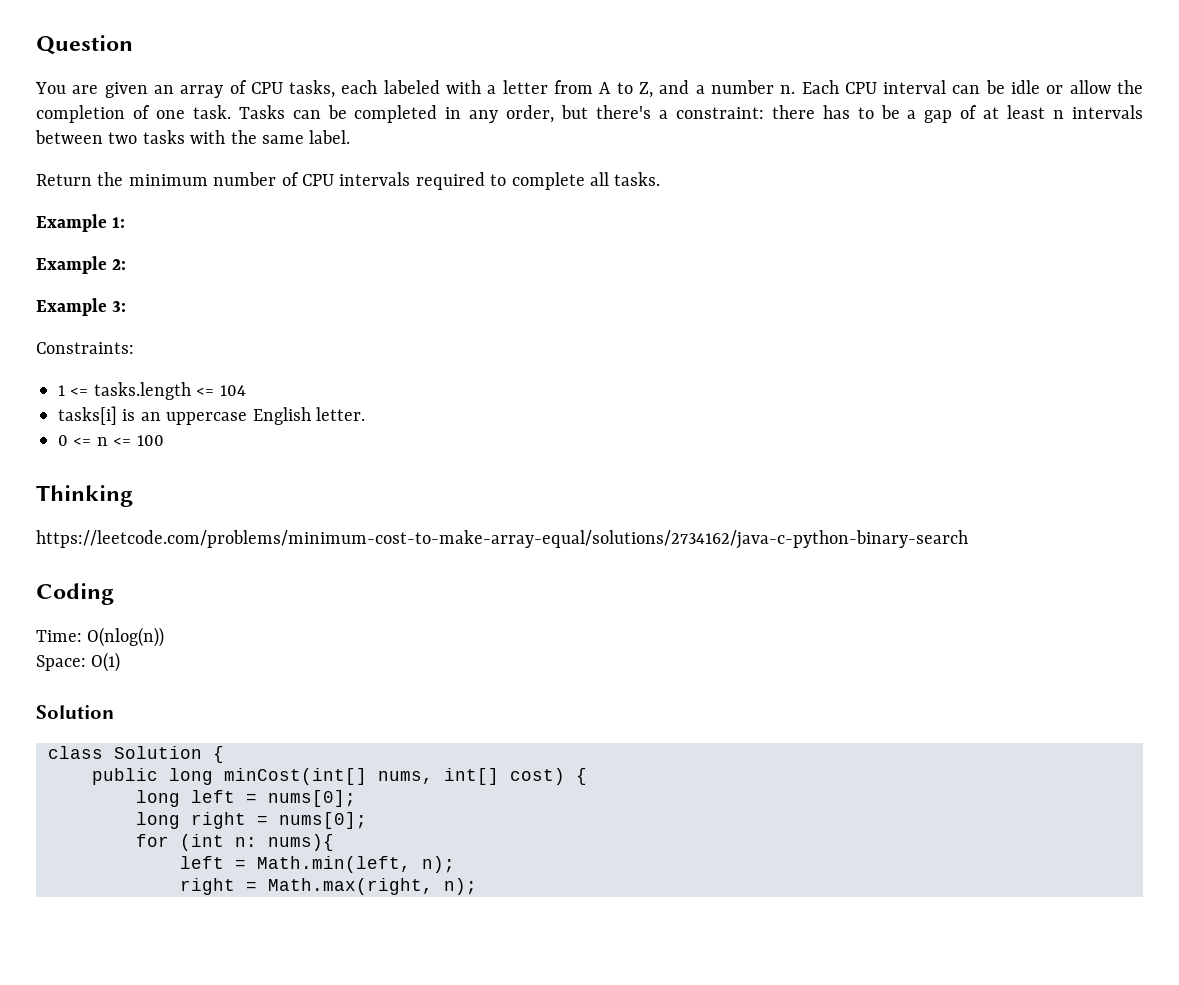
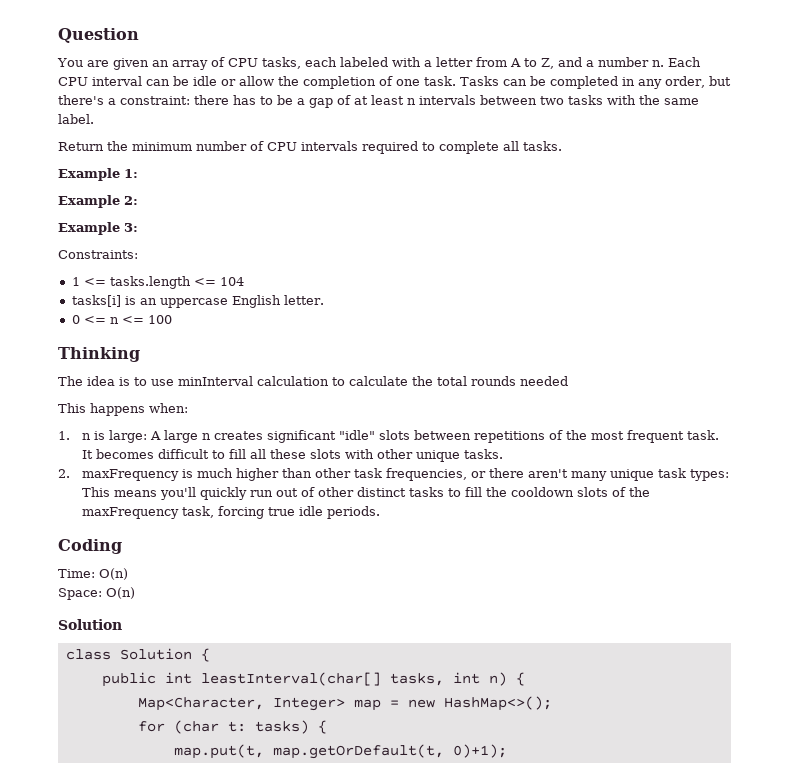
[36,530,968,549] https://leetcode.com/problems/minimum-cost-to-make-array-equal/solutions/2734162/java-c-python-binary-search -> [58,376,568,386] [58,403,188,416] [58,430,719,443] [81,449,503,462] [58,468,729,481] [81,487,650,500] [81,506,380,519] The idea is to use minInterval calculation to calculate the total rounds needed // This happens when: // 1. n is large: A large n creates significant "idle" slots between repetitions of the most frequent task. It becomes difficult to fill all these slots with other unique tasks. // 2. maxFrequency is much higher than other task frequencies, or there aren't many unique task types: This means you'll quickly run out of other distinct tasks to fill the cooldown slots of the maxFrequency task, forcing true idle periods.
[87,627,165,647] O(nlog(n)) -> [99,568,128,580] O(n)
[91,652,121,672] O(1) -> [106,587,135,599] O(n)
[169,768,587,785] [136,790,356,807] [136,812,367,829] [136,834,334,851] [180,856,455,873] [180,878,477,895] long minCost(int[] nums, int[] cost) { // long left = nums[0]; // long right = nums[0]; // for (int n: nums){ // left = Math.min(left, n); // right = Math.max(right, n); -> [164,672,525,686] [137,696,552,711] [137,720,327,734] [173,744,507,759] int leastInterval(char[] tasks, int n) { // Map<Character, Integer> map = new HashMap<>(); // for (char t: tasks) { // map.put(t, map.getOrDefault(t, 0)+1);

